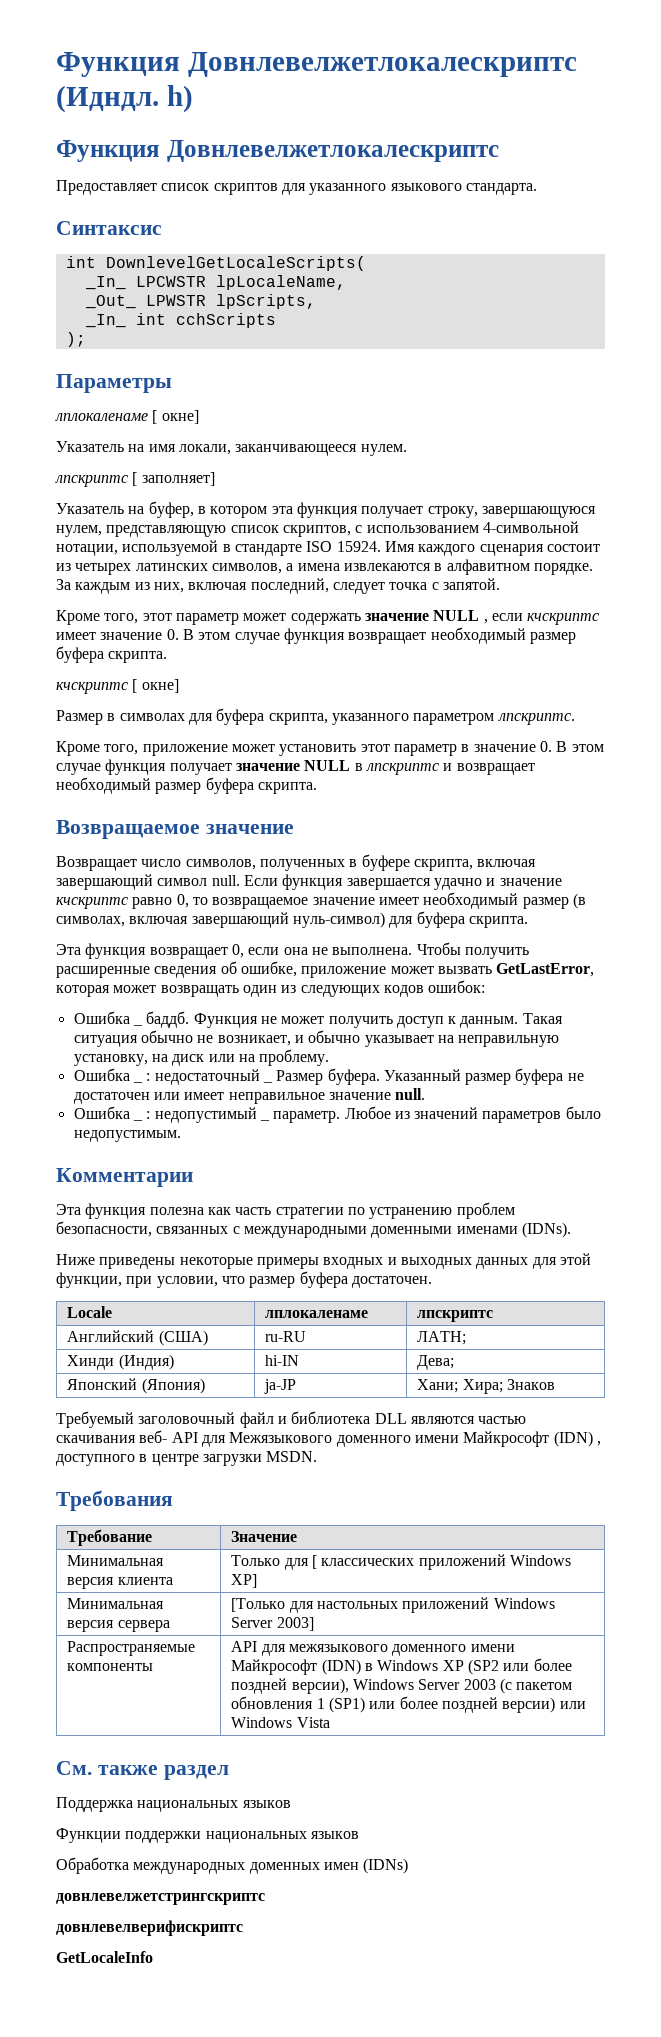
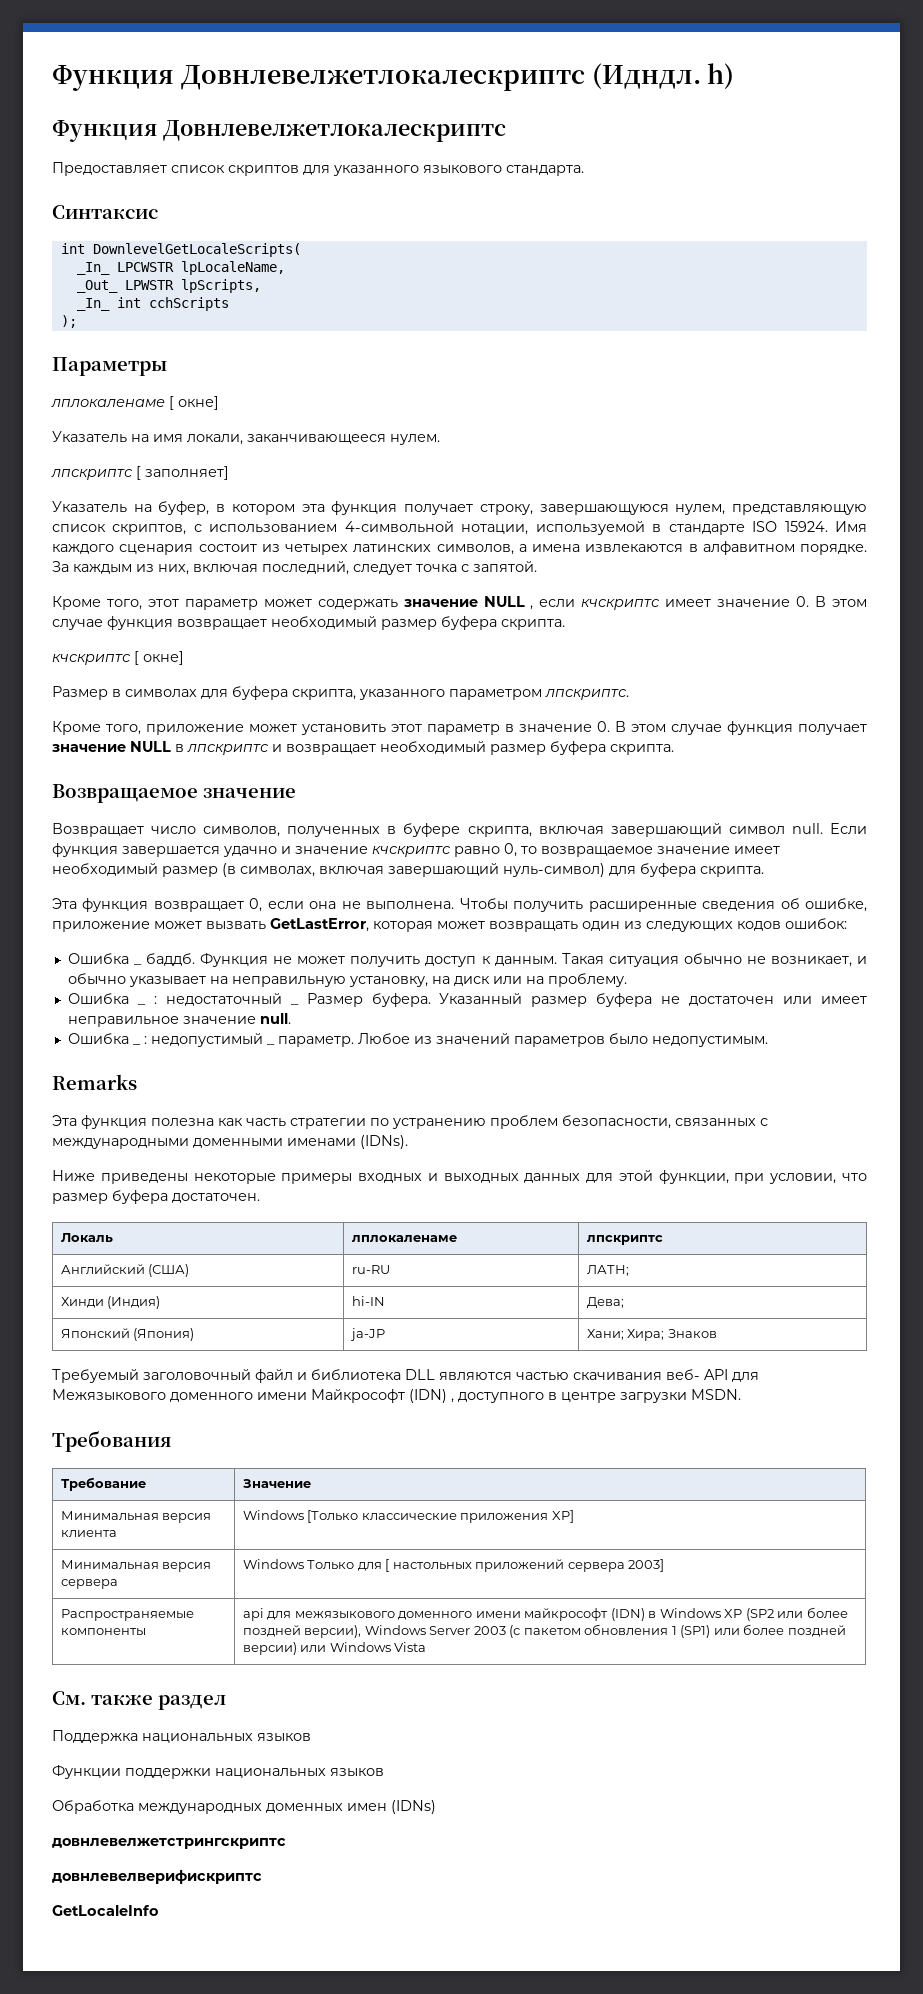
[56,1168,193,1187] Комментарии -> [52,1074,137,1090] Remarks
[67,1306,113,1318] Locale -> [60,1233,113,1242] Локаль
[231,1554,571,1570] [231,1574,258,1588] [67,1598,165,1609] [67,1620,170,1632] [231,1597,555,1613] [231,1617,274,1628] Только для [ классических приложений Windows XP] // Минимальная версия сервера | [Только для настольных приложений Windows Server -> [242,1510,574,1523] [60,1560,212,1572] [60,1579,118,1589] [242,1559,625,1572] Windows [Только классические приложения XP] // Минимальная версия сервера | Windows Только для [ настольных приложений сервера
[231,1641,258,1652] API -> [242,1608,264,1621] api
[231,1659,318,1675] Майкрософт -> [524,1608,609,1621] майкрософт

